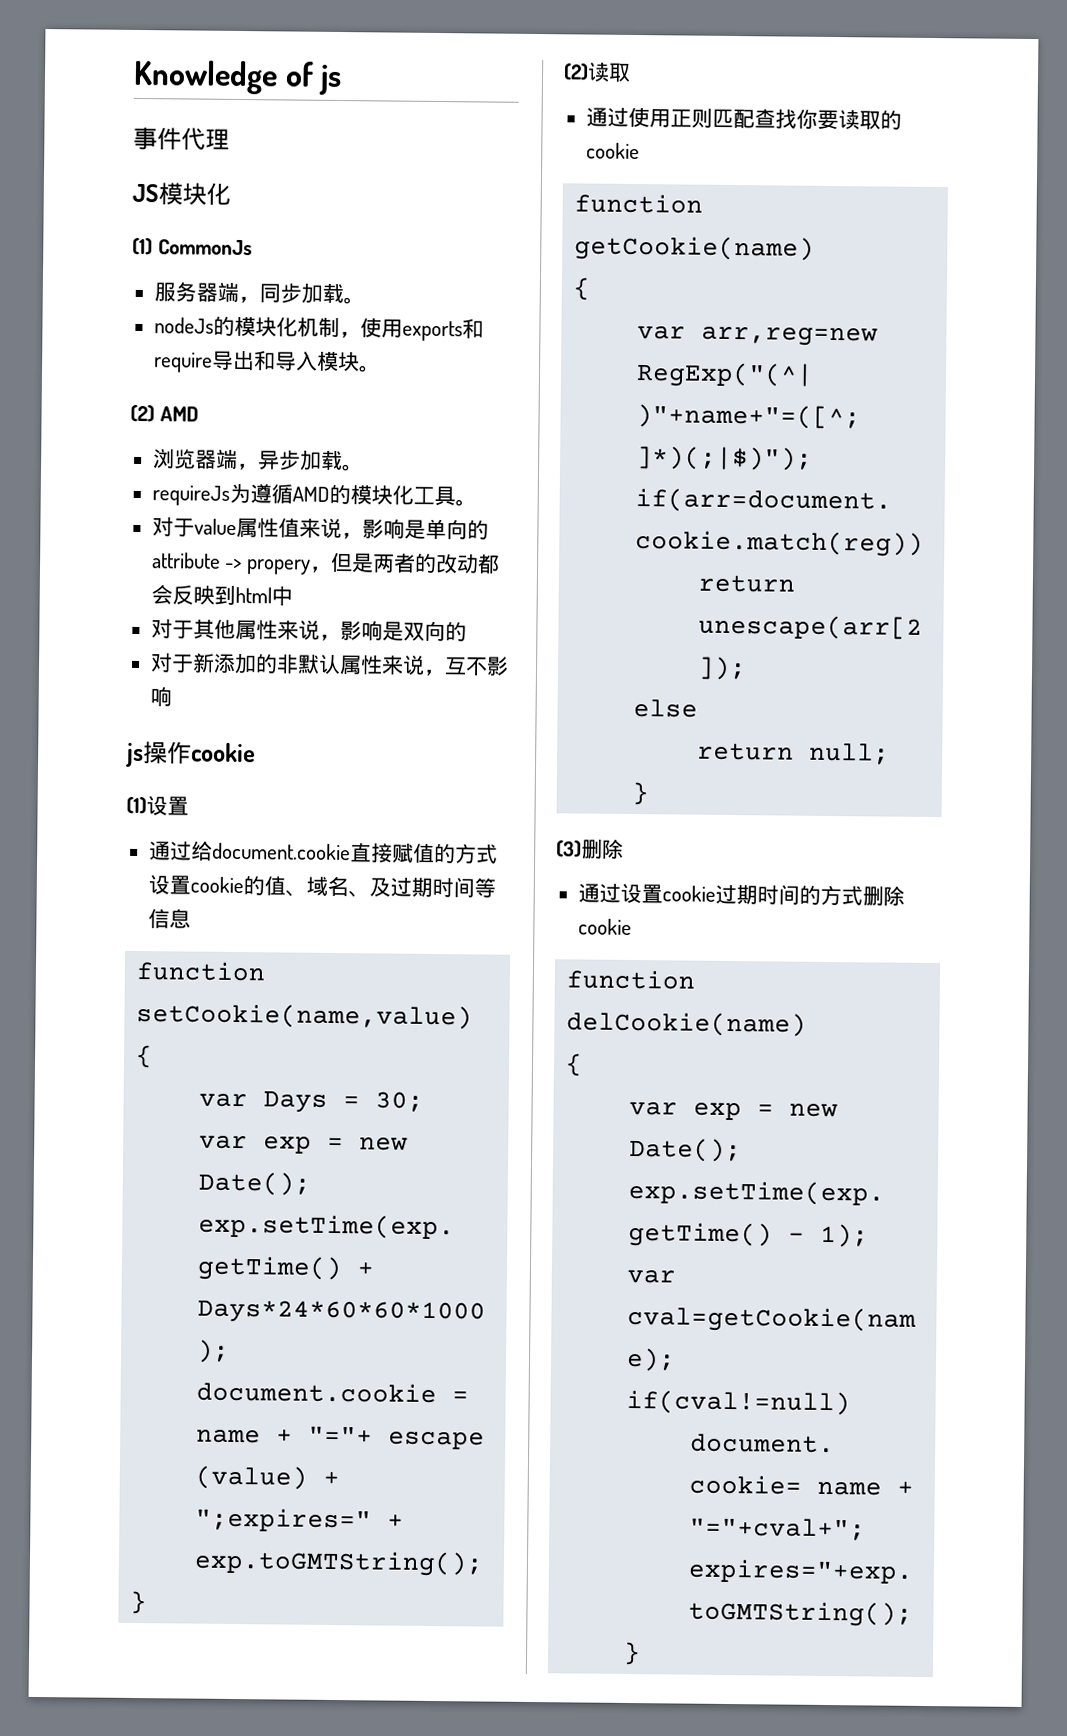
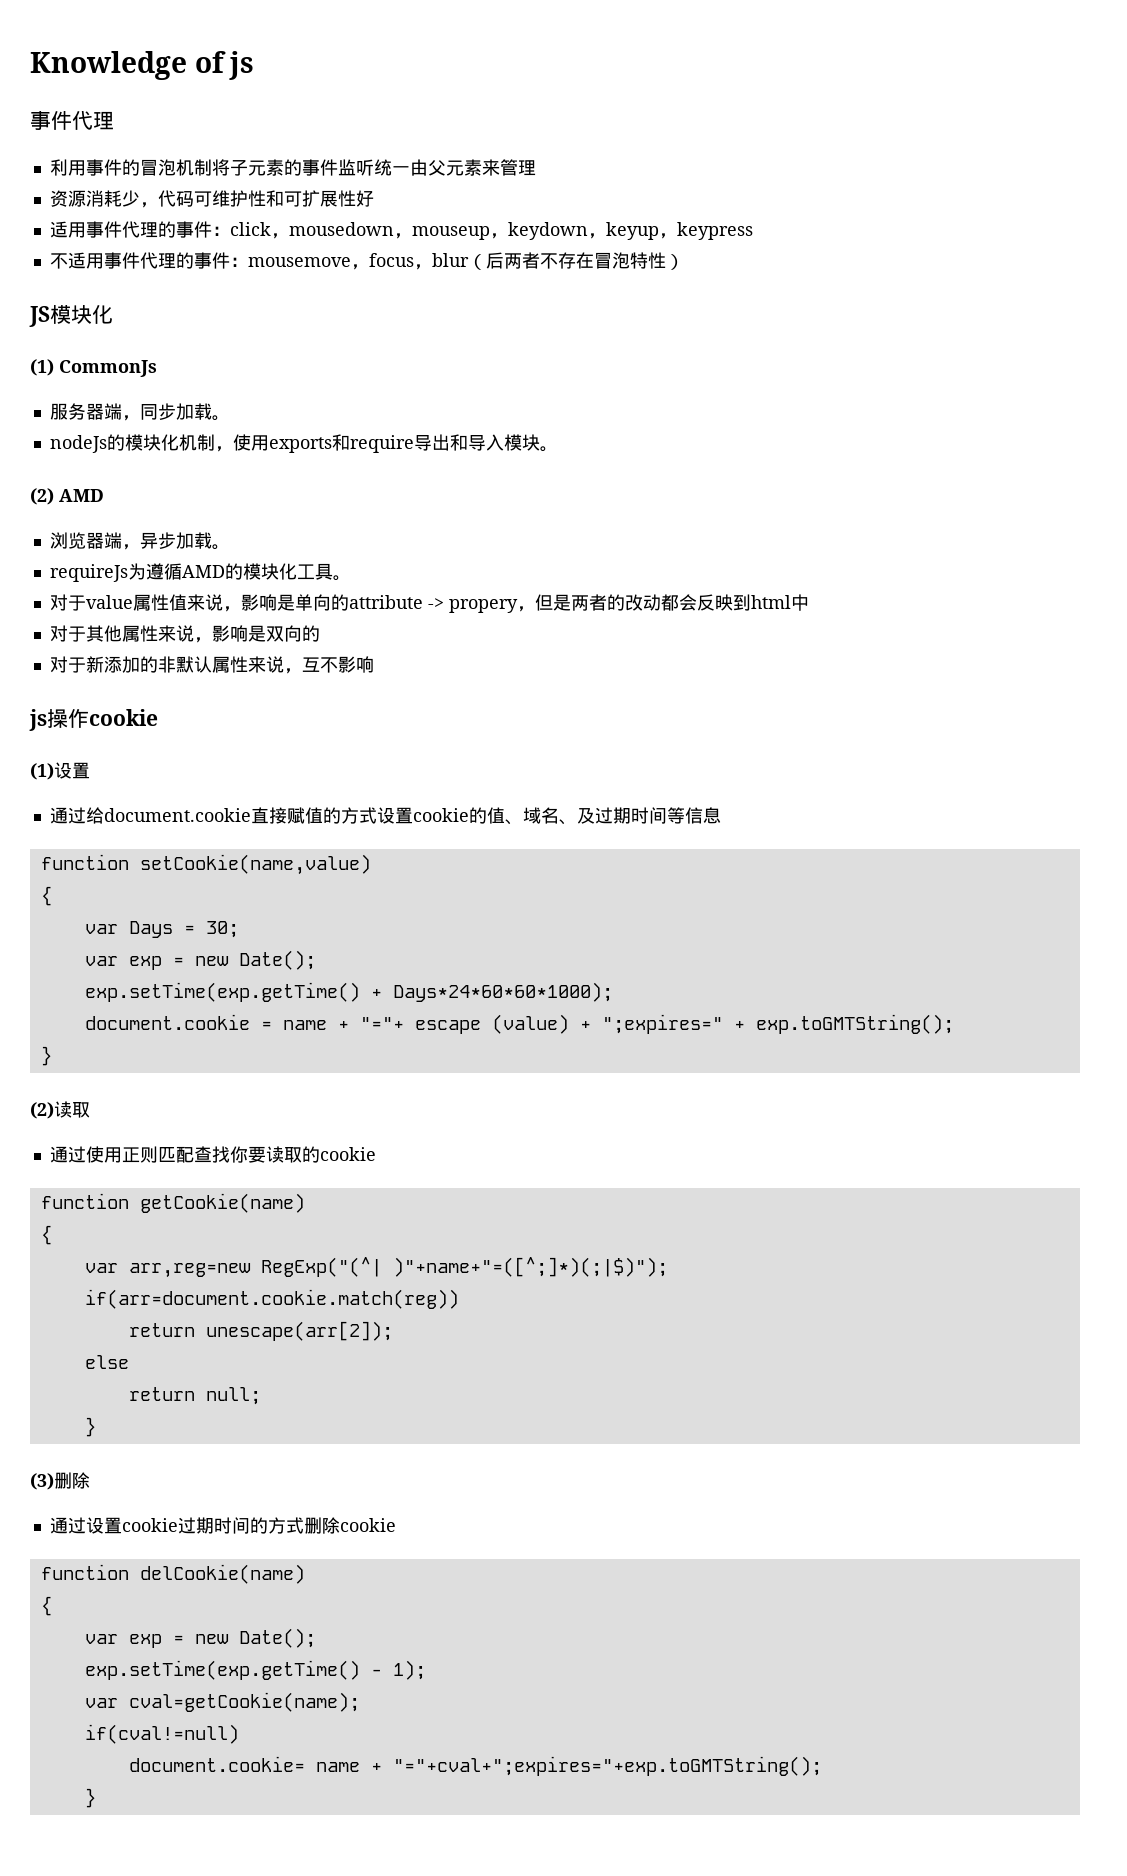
(230, 139) none -> [49,159,536,176] [49,190,374,208] [49,221,753,240] [49,252,684,270] // 利用事件的冒泡机制将子元素的事件监听统一由父元素来管理 // 资源消耗少，代码可维护性和可扩展性好 // 适用事件代理的事件：click，mousedown，mouseup，keydown，keyup，keypress // 不适用事件代理的事件：mousemove，focus，blur（后两者不存在冒泡特性）

